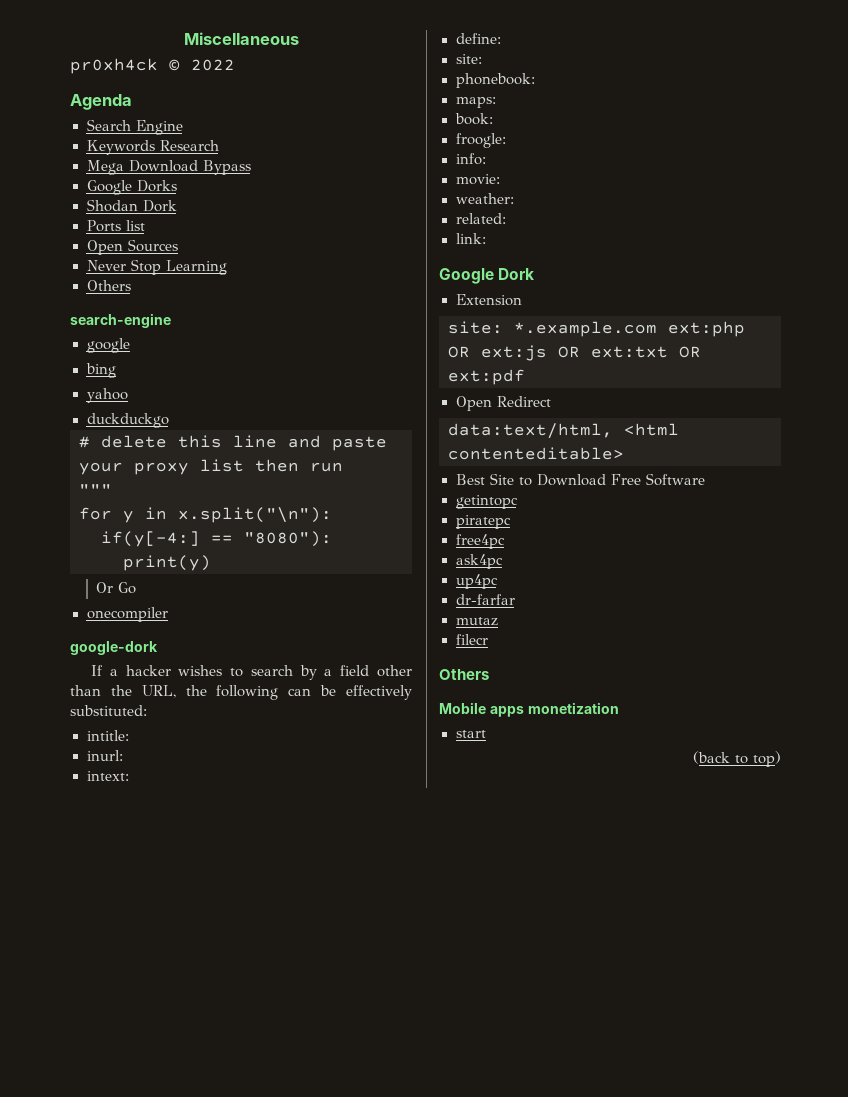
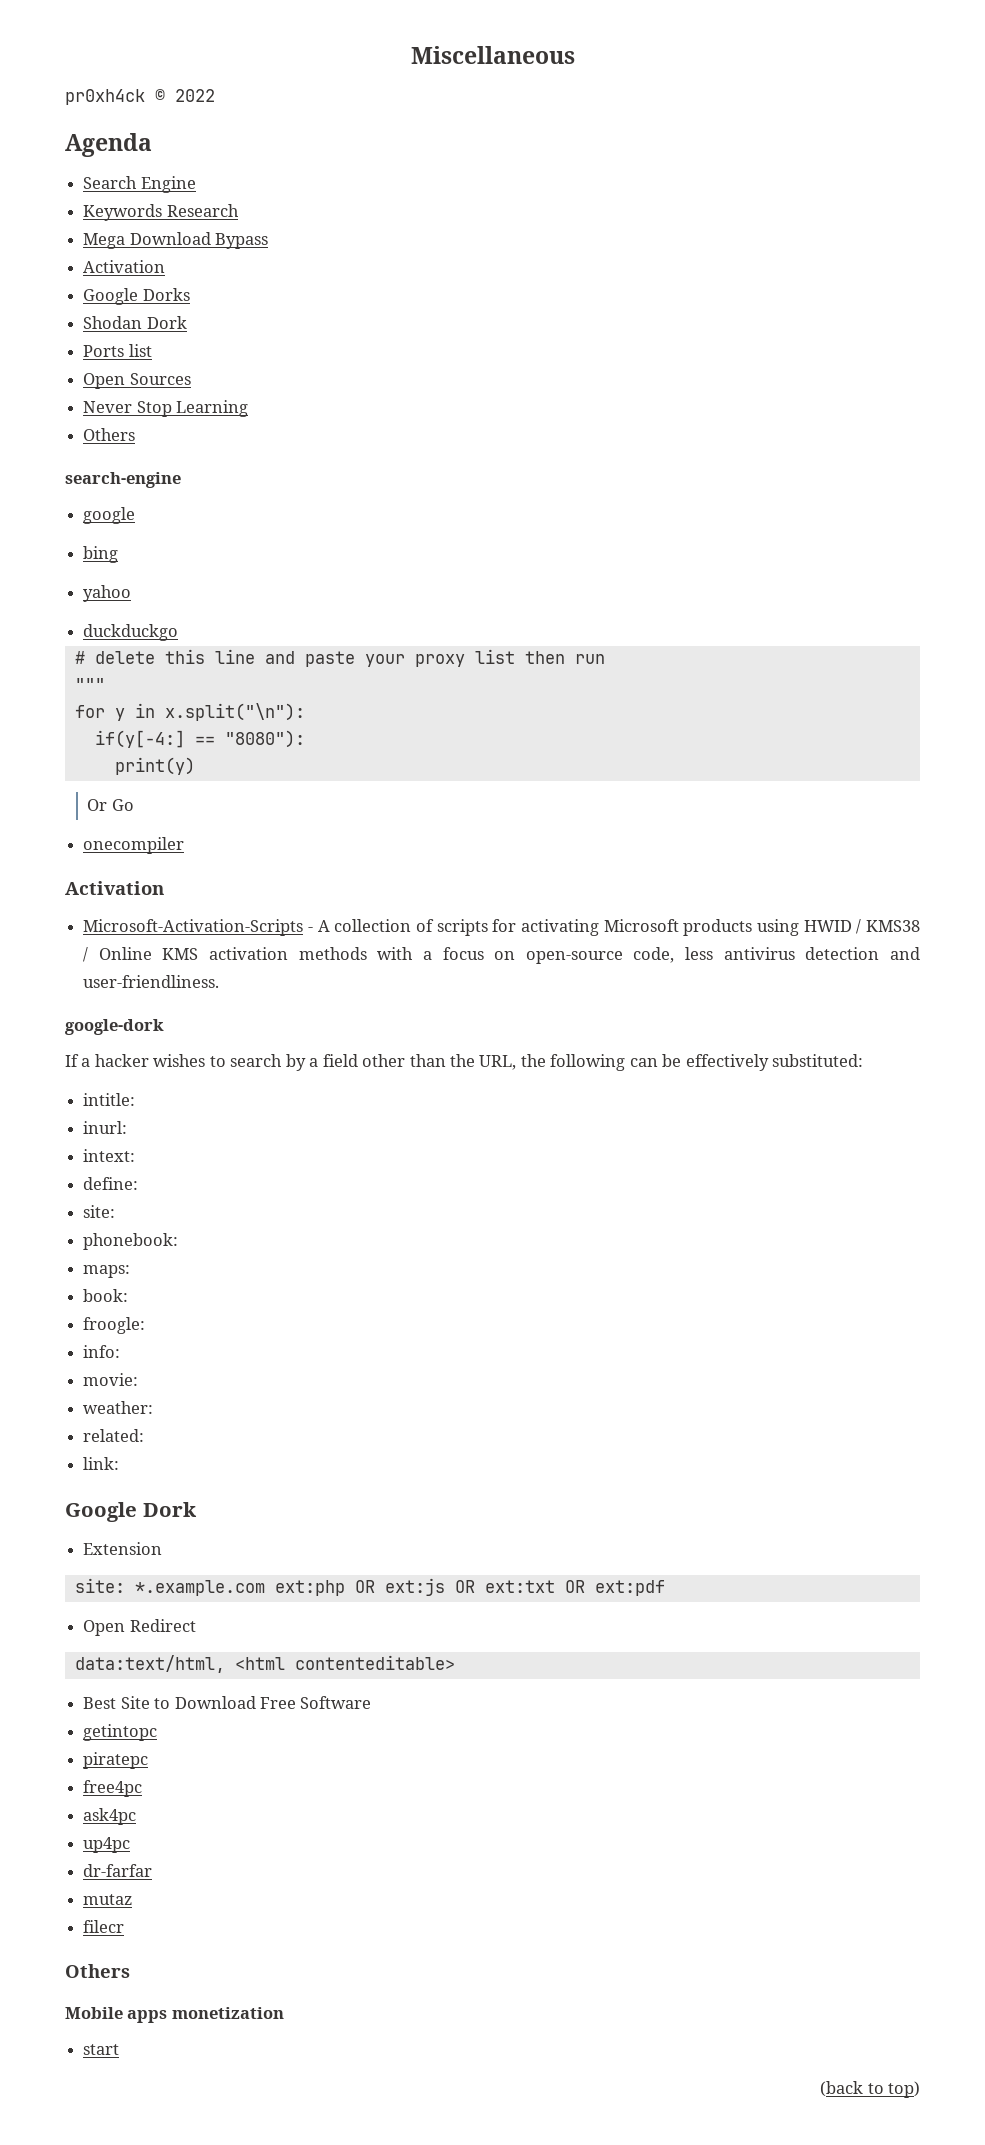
(251, 167) none -> [83,260,166,273] // Activation
(168, 614) none -> [65,881,164,895] [83,919,920,936] [83,947,921,964] [83,975,220,988] // Activation // Microsoft-Activation-Scripts - A collection of scripts for activating Microsoft products using HWID / KMS38 / Online KMS activation methods with a focus on open-source code, less antivirus detection and user-friendliness.

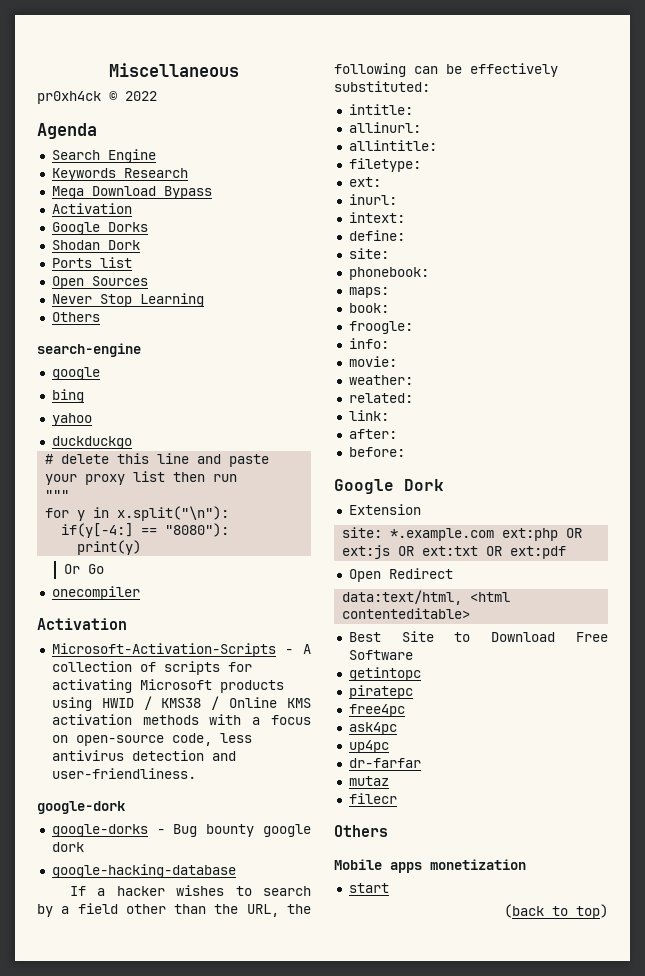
(164, 1027) none -> [51,824,311,837] [51,842,84,852] [51,864,236,878] // google-dorks - Bug bounty google dork // google-hacking-database
(136, 1099) none -> [348,122,421,133] [348,140,437,151] [348,158,421,172] [348,177,381,187] // allinurl: // allintitle: // filetype: // ext:
(120, 1463) none -> [348,429,397,439] [348,447,405,457] // after: // before:

